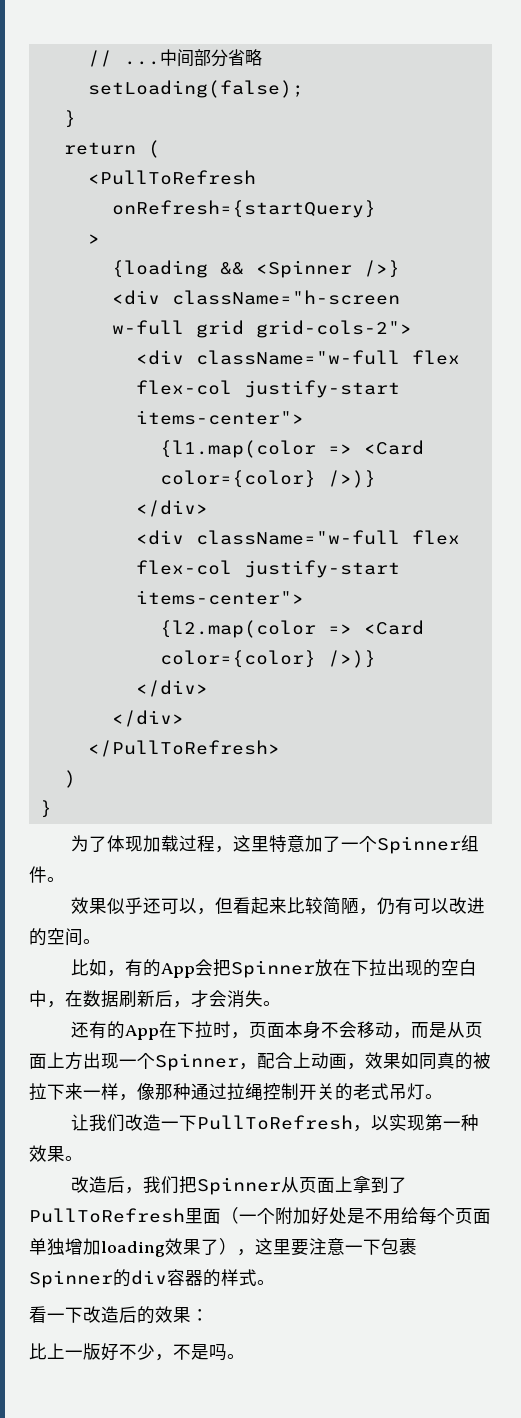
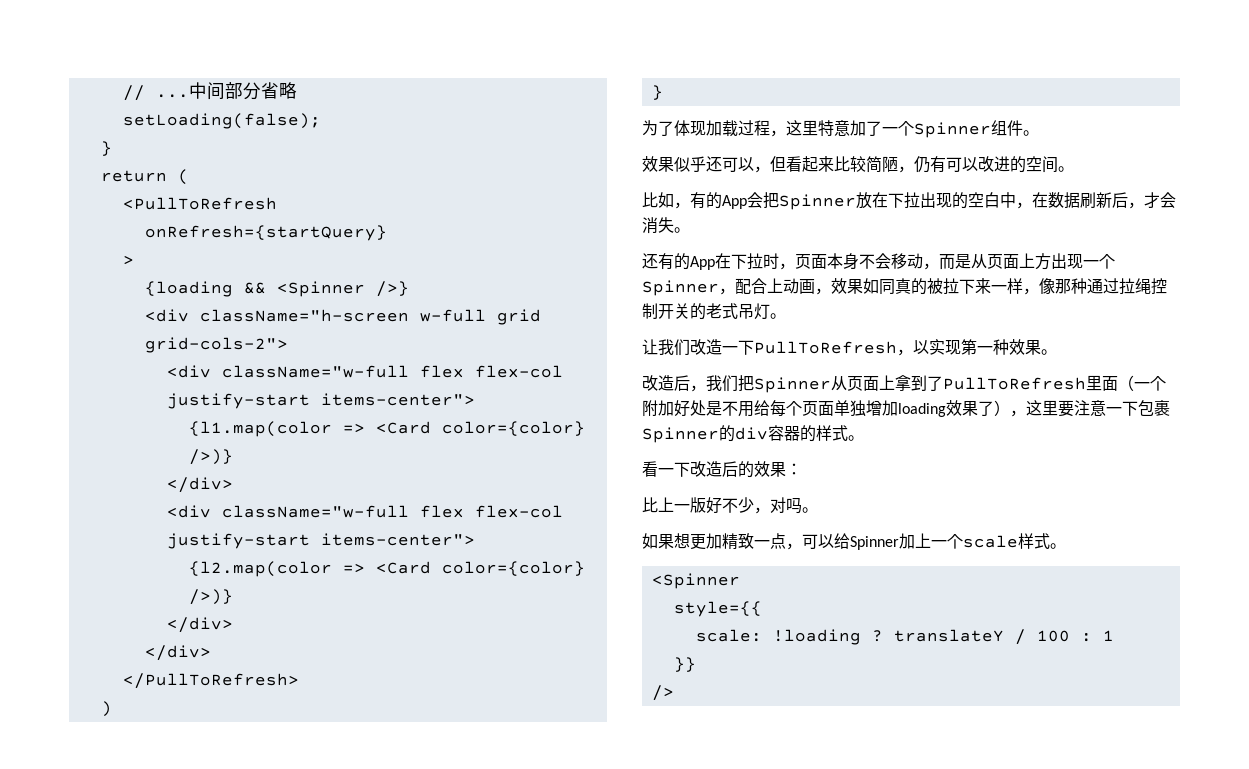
[173,1344,209,1360] 不是 -> [770,497,786,513] 对
(245, 1356) none -> [642,533,1066,550] [651,573,740,589] [673,601,762,617] [695,629,1114,645] [673,657,696,672] [651,685,674,701] // 如果想更加精致一点，可以给Spinner加上一个scale样式。 // <Spinner // style={{ // scale: !loading ? translateY / 100 : 1 // }} // />

